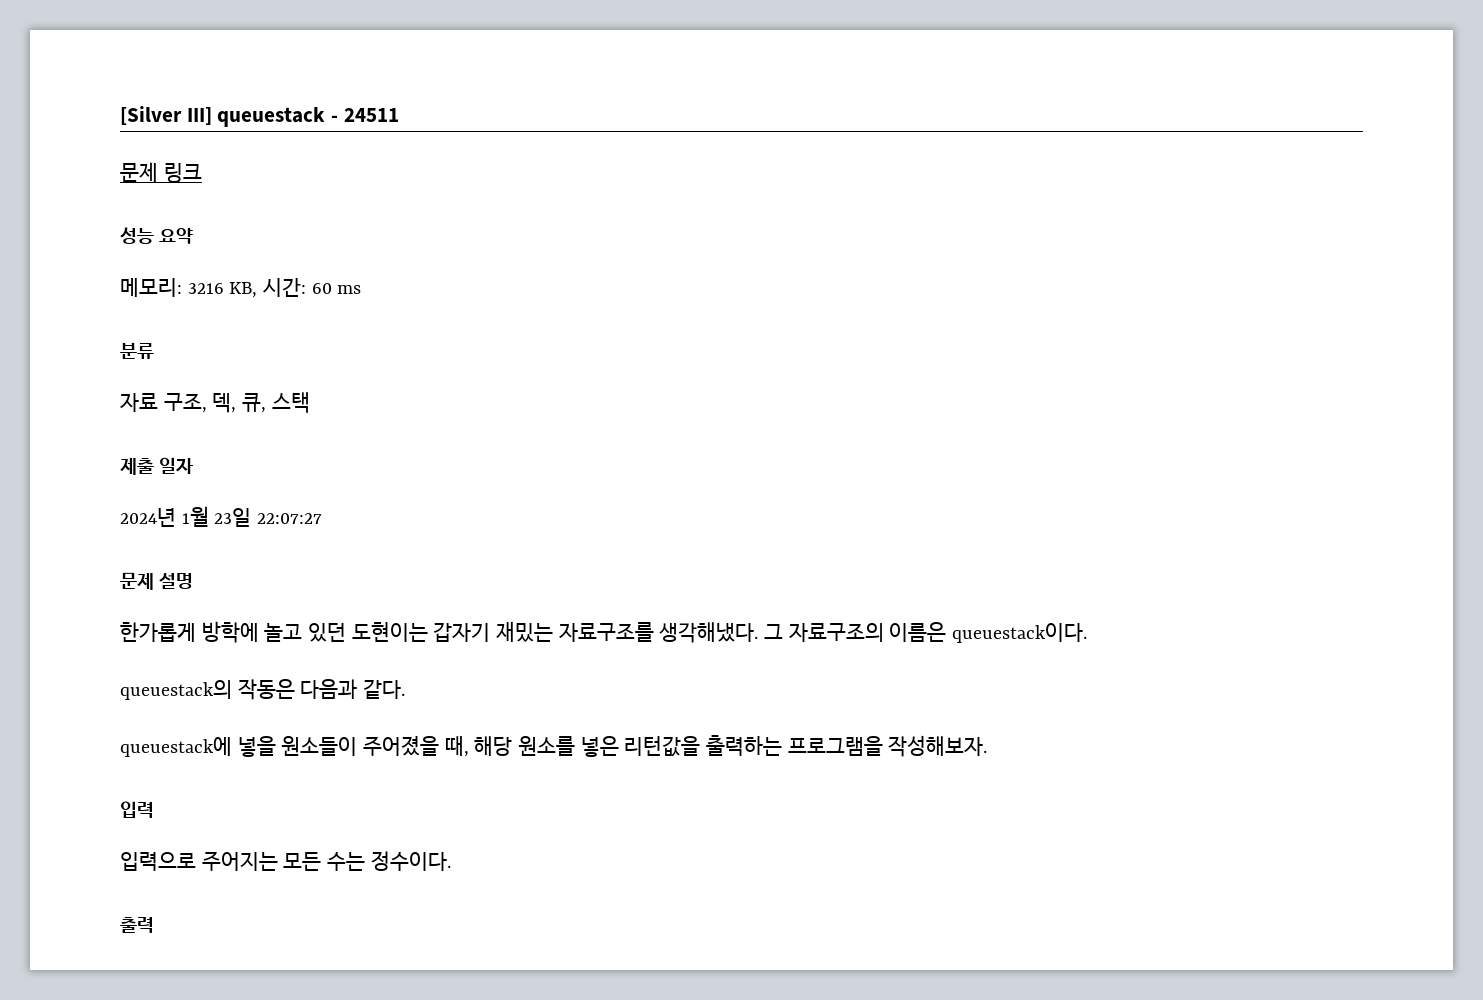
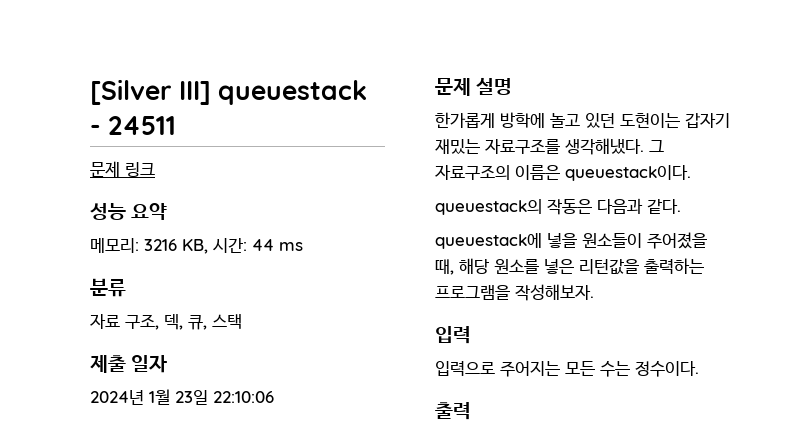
[311,283,332,294] 60 -> [252,239,274,251] 44
[257,513,323,524] 22:07:27 -> [213,391,274,403] 22:10:06

